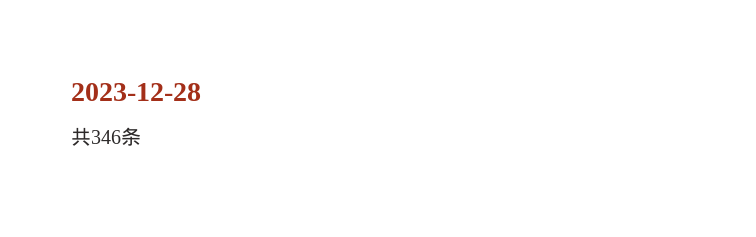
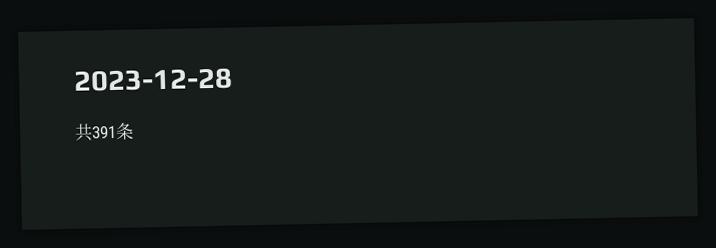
[91,130,121,144] 346 -> [91,125,117,139] 391

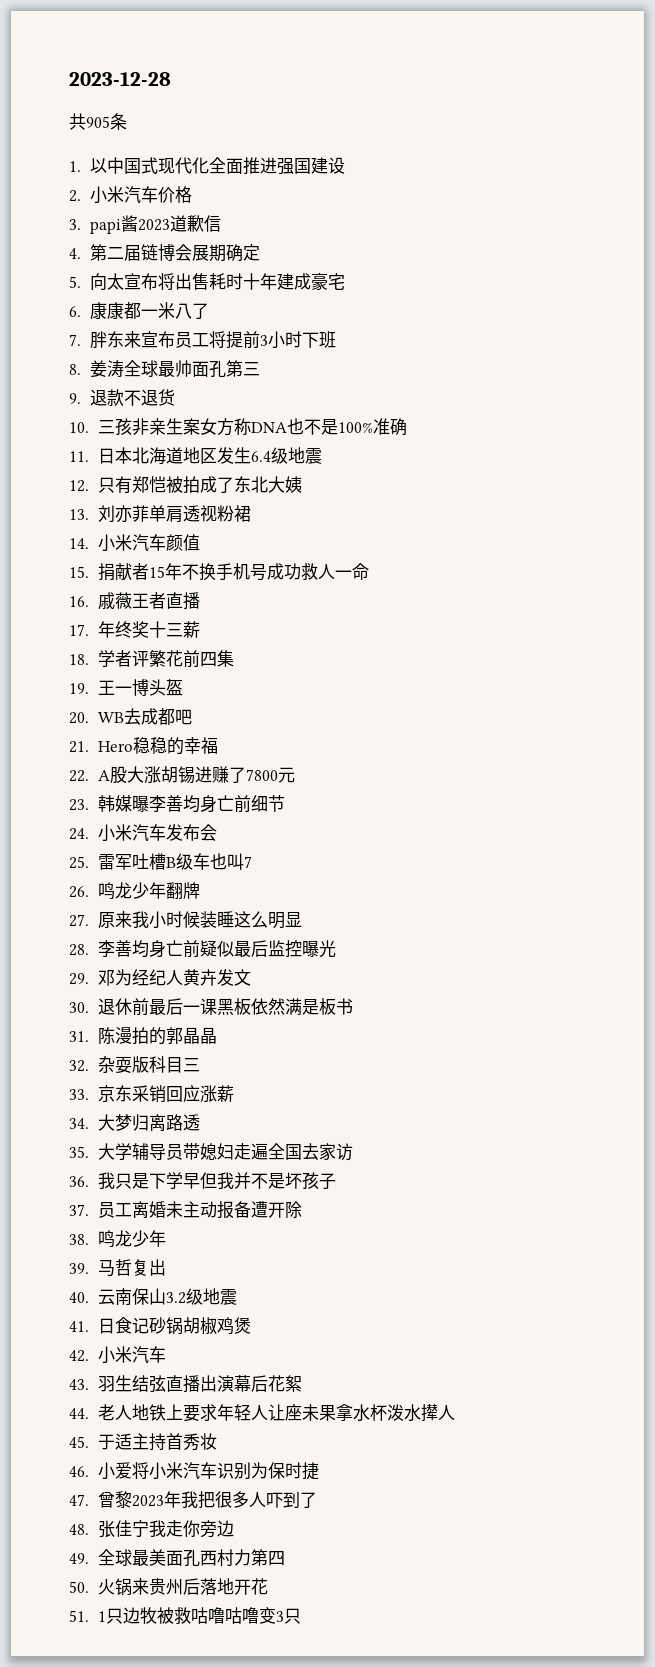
[91,125,117,139] 391 -> [86,116,110,128] 905
(134, 131) none -> [69,157,345,175] [69,186,192,204] [69,215,221,234] [69,244,260,262] [69,273,345,290] [69,302,209,320] [69,331,336,349] [69,360,260,377] [69,389,175,406] [69,418,407,436] [69,447,322,465] [69,476,302,494] [69,505,251,523] [69,534,200,552] [69,563,369,581] [69,592,200,610] [69,621,200,638] [69,650,234,668] [69,679,183,696] [69,708,192,725] [69,737,218,755] [69,766,295,784] [69,795,285,813] [69,824,217,842] [69,853,252,870] [69,882,200,899] [69,911,302,929] [69,940,336,958] [69,969,251,986] [69,998,353,1016] [69,1027,217,1045] [69,1056,200,1073] [69,1085,234,1103] [69,1114,200,1131] [69,1143,353,1161] [69,1172,336,1190] [69,1201,302,1219] [69,1230,166,1247] [69,1259,166,1277] [69,1288,237,1305] [69,1317,251,1335] [69,1346,166,1364] [69,1375,302,1393] [69,1404,455,1422] [69,1433,217,1451] [69,1462,319,1480] [69,1491,317,1509] [69,1520,234,1538] [69,1549,285,1566] [69,1578,268,1596] [69,1607,301,1624] // 1.以中国式现代化全面推进强国建设 // 2.小米汽车价格 // 3. papi酱2023道歉信 // 4.第二届链博会展期确定 // 5.向太宣布将出售耗时十年建成豪宅 // 6.康康都一米八了 // 7.胖东来宣布员工将提前3小时下班 // 8.姜涛全球最帅面孔第三 // 9.退款不退货 // 10.三孩非亲生案女方称DNA也不是100%准确 // 11.日本北海道地区发生6.4级地震 // 12.只有郑恺被拍成了东北大姨 // 13.刘亦菲单肩透视粉裙 // 14.小米汽车颜值 // 15.捐献者15年不换手机号成功救人一命 // 16.戚薇王者直播 // 17.年终奖十三薪 // 18.学者评繁花前四集 // 19.王一博头盔 // 20. WB去成都吧 // 21. Hero稳稳的幸福 // 22. A股大涨胡锡进赚了7800元 // 23.韩媒曝李善均身亡前细节 // 24.小米汽车发布会 // 25.雷军吐槽B级车也叫7 // 26.鸣龙少年翻牌 // 27.原来我小时候装睡这么明显 // 28.李善均身亡前疑似最后监控曝光 // 29.邓为经纪人黄卉发文 // 30.退休前最后一课黑板依然满是板书 // 31.陈漫拍的郭晶晶 // 32.杂耍版科目三 // 33.京东采销回应涨薪 // 34.大梦归离路透 // 35.大学辅导员带媳妇走遍全国去家访 // 36.我只是下学早但我并不是坏孩子 // 37.员工离婚未主动报备遭开除 // 38.鸣龙少年 // 39.马哲复出 // 40.云南保山3.2级地震 // 41.日食记砂锅胡椒鸡煲 // 42.小米汽车 // 43.羽生结弦直播出演幕后花絮 // 44.老人地铁上要求年轻人让座未果拿水杯泼水撵人 // 45.于适主持首秀妆 // 46.小爱将小米汽车识别为保时捷 // 47.曾黎2023年我把很多人吓到了 // 48.张佳宁我走你旁边 // 49.全球最美面孔西村力第四 // 50.火锅来贵州后落地开花 // 51. 1只边牧被救咕噜咕噜变3只

